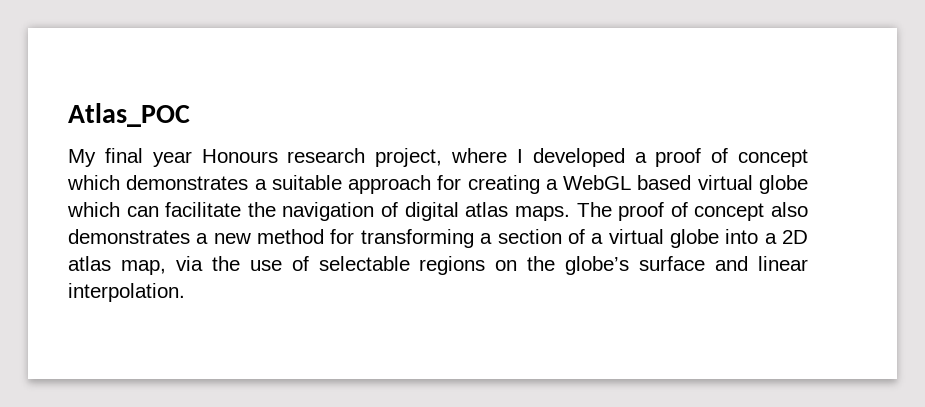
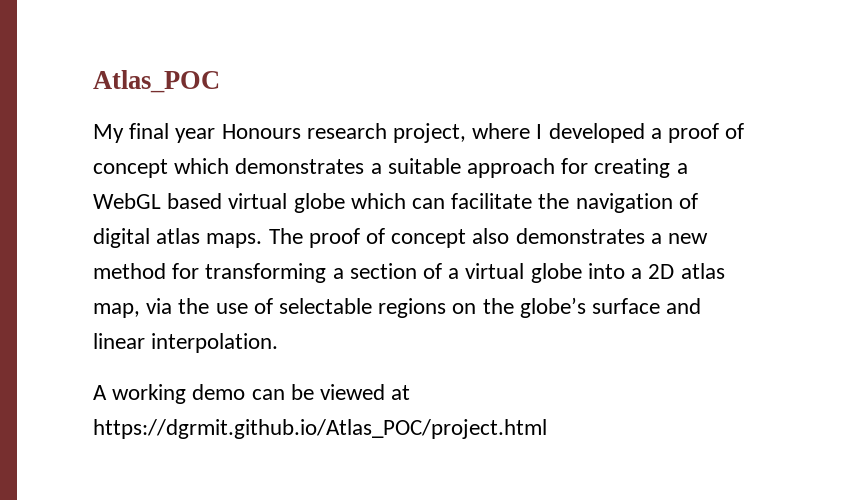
(185, 292) none -> [93,384,411,404] [93,419,547,439] // A working demo can be viewed at https://dgrmit.github.io/Atlas_POC/project.html

